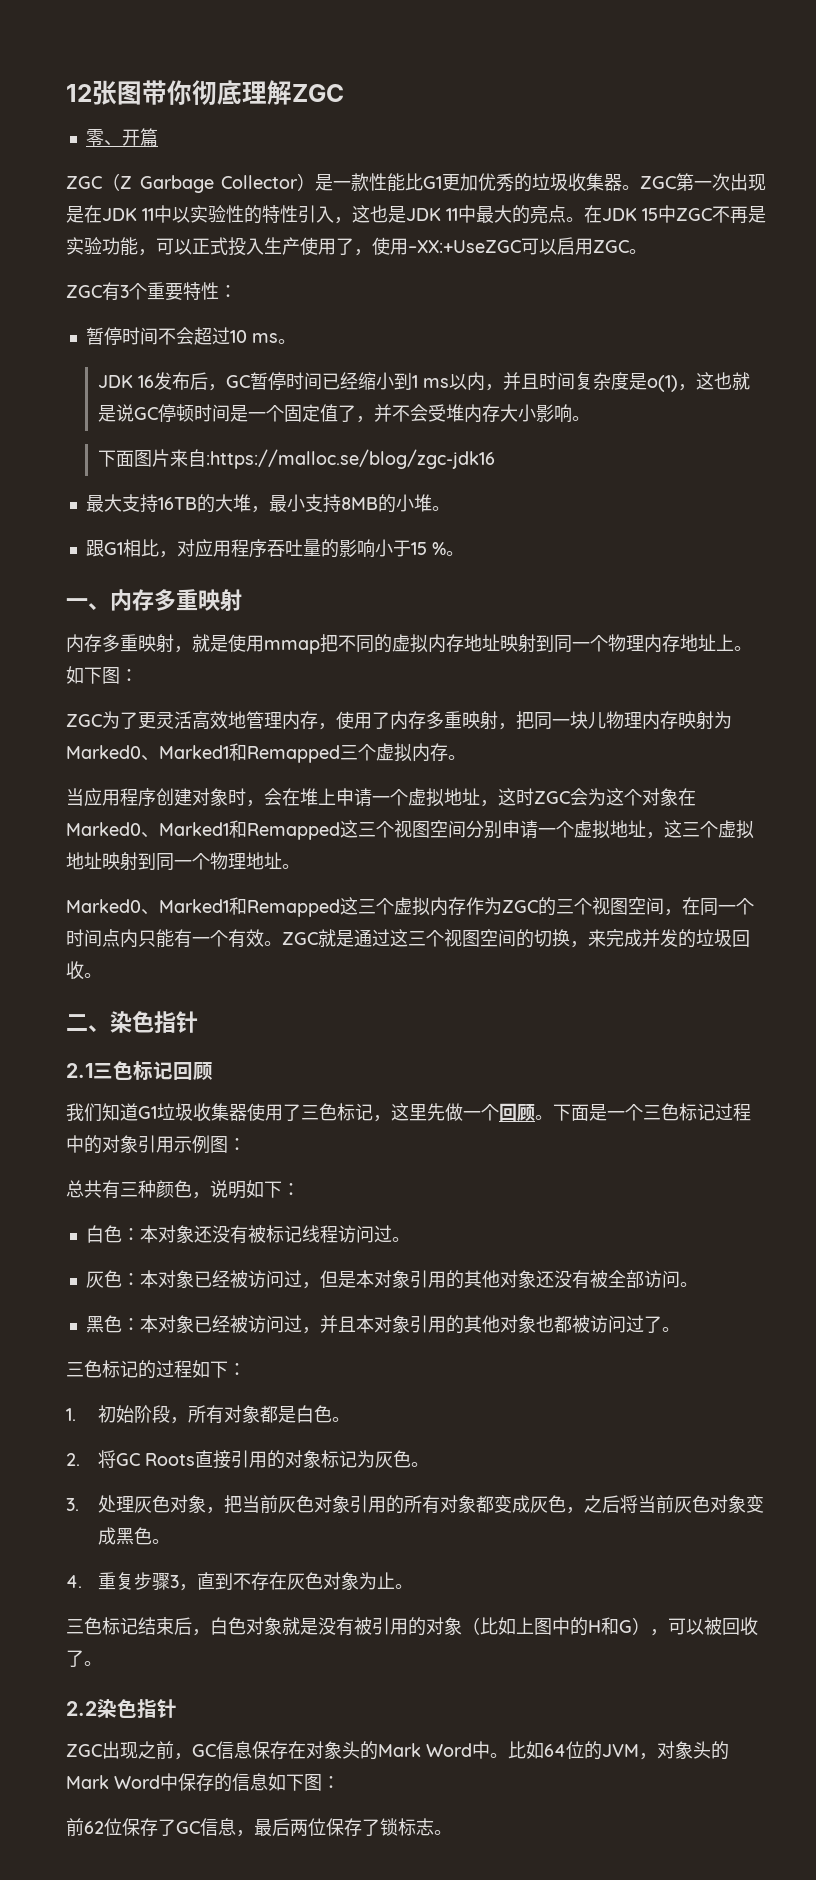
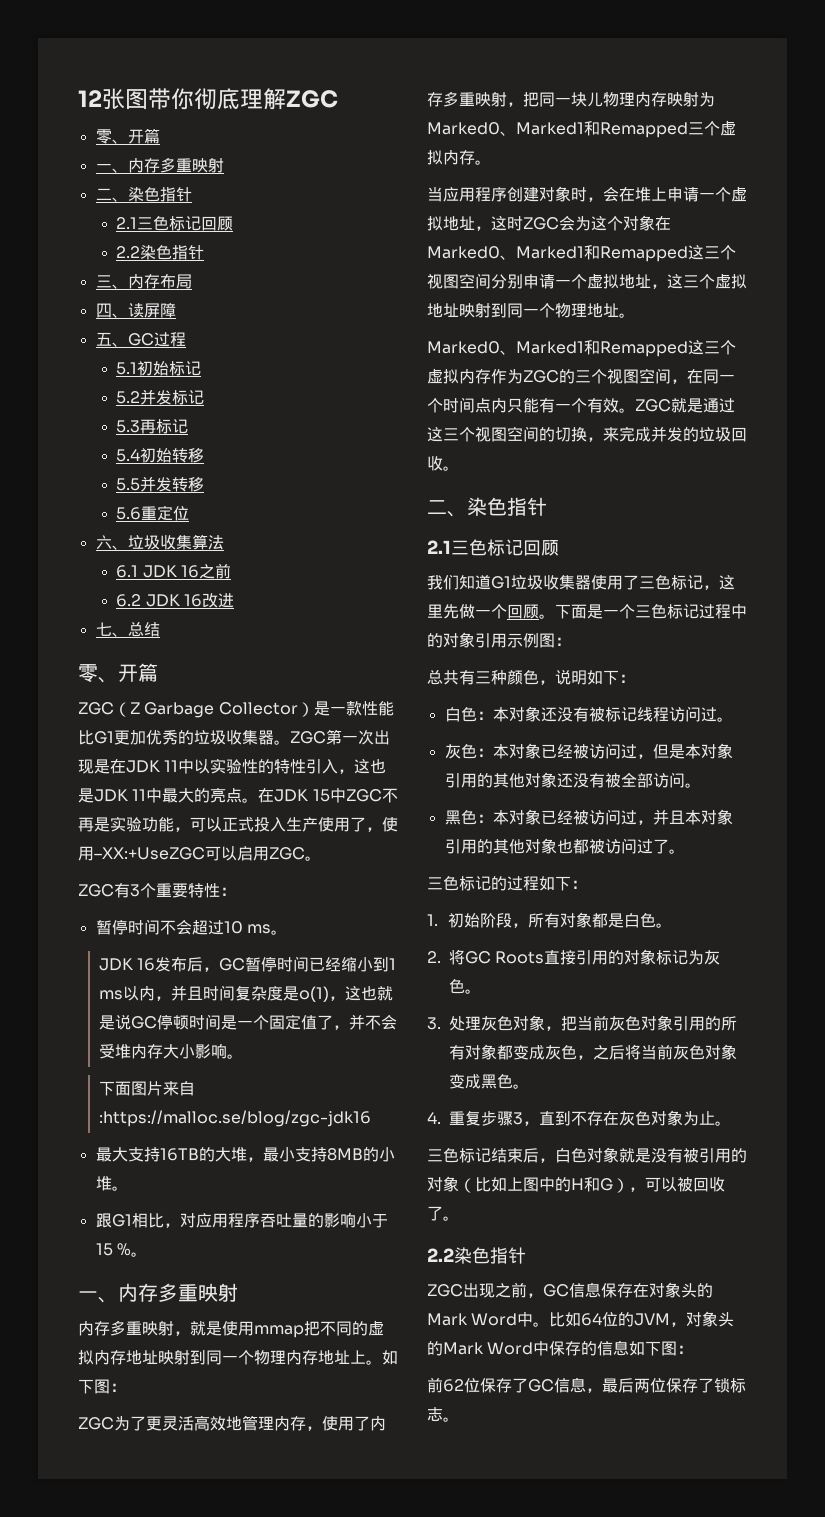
(158, 137) none -> [95,157,224,173] [95,187,192,202] [116,216,234,231] [116,245,205,260] [95,273,192,289] [95,302,176,318] [95,332,186,347] [116,361,202,376] [116,389,205,405] [116,419,189,434] [116,448,205,463] [116,476,205,492] [116,505,190,521] [95,534,224,550] [116,563,232,579] [116,593,235,608] [95,622,160,637] [78,663,158,683] // 一、内存多重映射 // 二、染色指针 // 2.1三色标记回顾 // 2.2染色指针 // 三、内存布局 // 四、读屏障 // 五、GC过程 // 5.1初始标记 // 5.2并发标记 // 5.3再标记 // 5.4初始转移 // 5.5并发转移 // 5.6重定位 // 六、垃圾收集算法 // 6.1 JDK 16之前 // 6.2 JDK 16改进 // 七、总结 // 零、开篇

